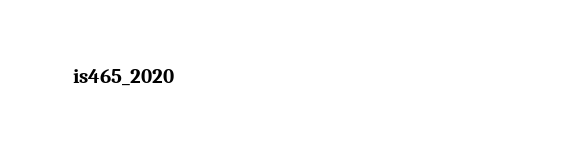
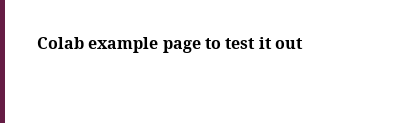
[73,69,174,86] is465_2020 -> [37,37,303,53] Colab example page to test it out

